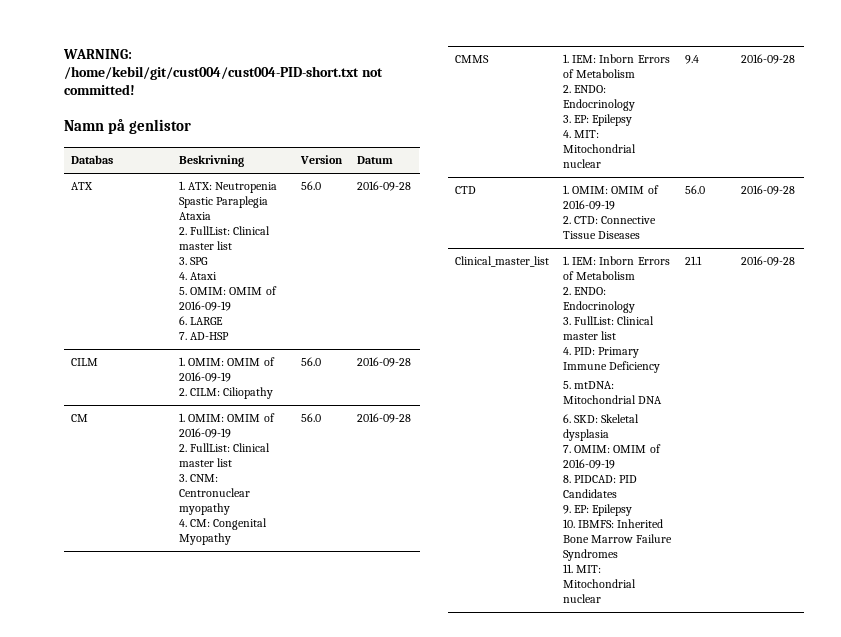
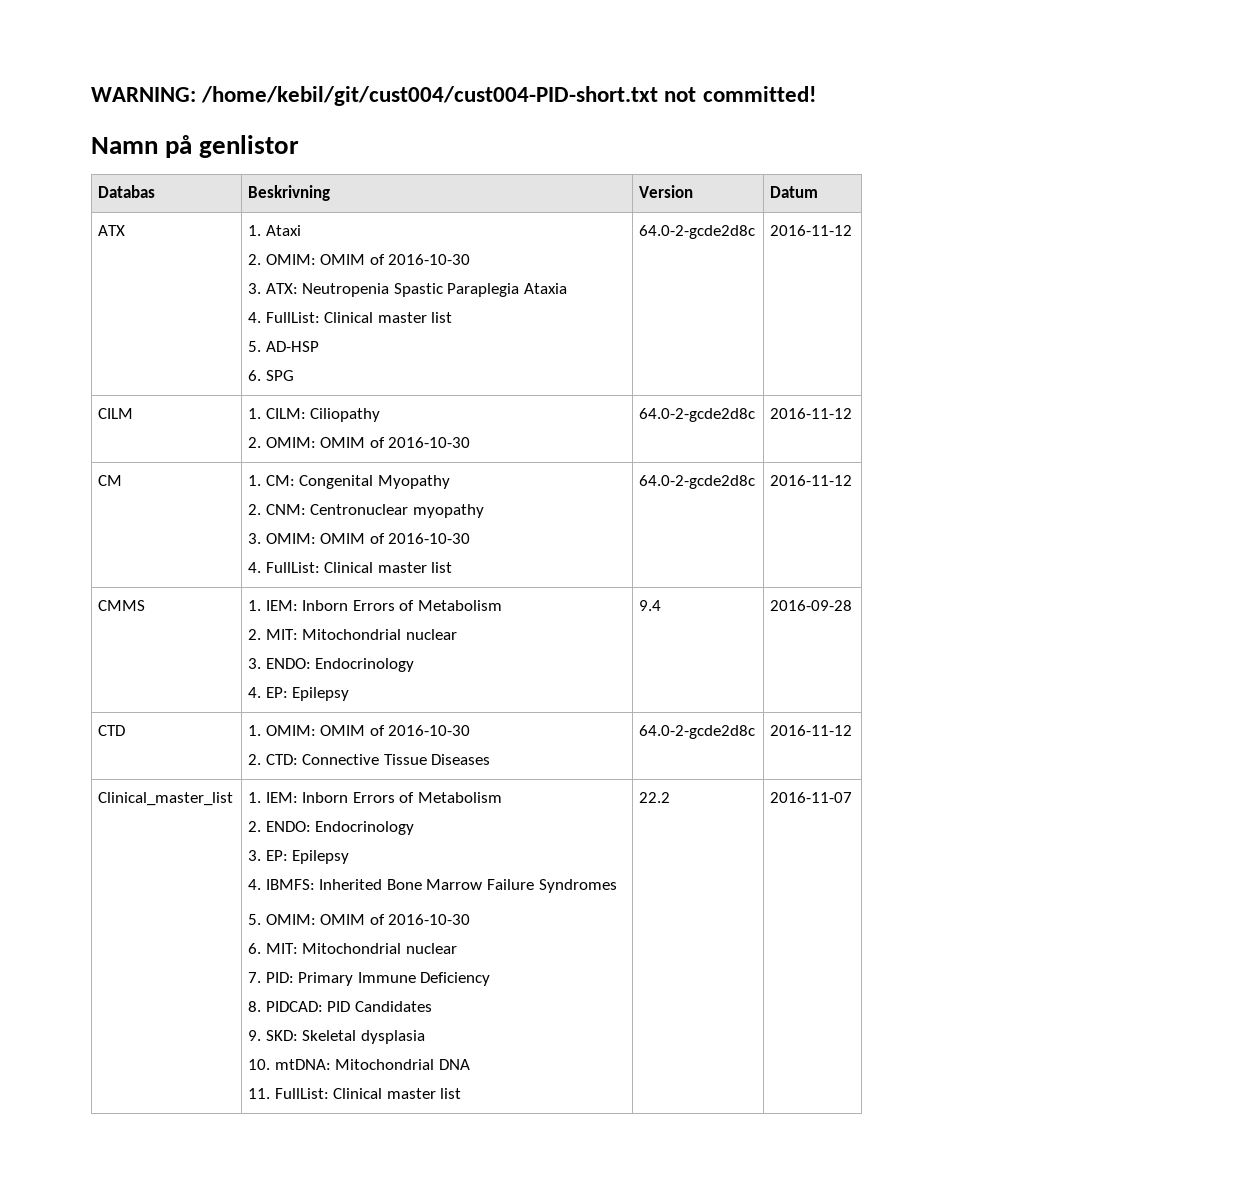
(185, 185) none -> [265,225,301,236] [248,254,471,265] [248,283,262,294] Ataxi // 2. OMIM: OMIM of 2016-10-30 // 3.
[178,226,271,235] [178,241,233,250] [178,257,209,265] [178,272,218,280] [178,286,277,295] [178,301,231,311] [178,316,224,325] [178,332,230,340] [300,181,321,190] [356,181,411,191] [70,358,98,366] [178,357,275,366] [178,372,231,382] [178,387,274,399] [300,357,321,366] [356,357,411,367] [70,414,88,422] [178,413,275,422] [178,428,231,438] [178,443,271,452] [178,458,233,467] [178,474,219,482] [178,488,250,497] [178,503,230,515] [178,518,268,530] [178,533,231,545] [300,413,321,422] [356,413,411,423] [454,55,489,63] 2. FullList: Clinical master list // 3. SPG // 4. Ataxi // 5. OMIM: OMIM of 2016-09-19 // 6. LARGE // 7. AD-HSP | 56.0 | 2016-09-28 // CILM | 1. OMIM: OMIM of 2016-09-19 // 2. CILM: Ciliopathy | 56.0 | 2016-09-28 // CM | 1. OMIM: OMIM of 2016-09-19 // 2. FullList: Clinical master list // 3. CNM: Centronuclear myopathy // 4. CM: Congenital Myopathy | 56.0 | 2016-09-28 // CMMS -> [248,312,453,323] [248,341,319,352] [248,370,294,381] [639,225,756,239] [770,225,853,236] [98,408,134,419] [248,408,381,422] [248,437,471,448] [639,408,756,422] [770,408,853,419] [98,475,123,486] [248,475,450,489] [248,504,484,518] [248,533,471,544] [248,562,453,573] [639,475,756,489] [770,475,853,486] [98,600,146,611] [248,600,502,611] [248,629,457,640] [248,658,415,672] [248,687,350,701] [639,600,662,611] [770,600,853,611] [98,725,126,736] [248,725,471,736] [248,754,491,765] [639,725,756,739] [770,725,853,736] [98,792,234,806] 4. FullList: Clinical master list // 5. AD-HSP // 6. SPG | 64.0-2-gcde2d8c | 2016-11-12 // CILM | 1. CILM: Ciliopathy // 2. OMIM: OMIM of 2016-10-30 | 64.0-2-gcde2d8c | 2016-11-12 // CM | 1. CM: Congenital Myopathy // 2. CNM: Centronuclear myopathy // 3. OMIM: OMIM of 2016-10-30 // 4. FullList: Clinical master list | 64.0-2-gcde2d8c | 2016-11-12 // CMMS | 1. IEM: Inborn Errors of Metabolism // 2. MIT: Mitochondrial nuclear // 3. ENDO: Endocrinology // 4. EP: Epilepsy | 9.4 | 2016-09-28 // CTD | 1. OMIM: OMIM of 2016-10-30 // 2. CTD: Connective Tissue Diseases | 64.0-2-gcde2d8c | 2016-11-12 // Clinical_master_list
[574,130,600,138] [562,144,636,153] [562,159,601,168] [684,55,699,64] [740,54,795,64] [454,186,476,194] [562,185,659,194] [562,200,615,210] [562,216,657,224] [562,231,641,239] [684,185,705,194] [740,185,795,195] [454,256,549,267] [562,256,670,265] [562,271,636,280] [562,287,607,295] [562,301,635,313] [562,316,655,325] [562,331,617,340] [562,347,640,358] [562,361,661,373] [562,381,615,389] [562,395,663,404] [562,414,640,423] [562,429,609,441] [562,444,661,453] [562,459,615,469] MIT: Mitochondrial nuclear | 9.4 | 2016-09-28 // CTD | 1. OMIM: OMIM of 2016-09-19 // 2. CTD: Connective Tissue Diseases | 56.0 | 2016-09-28 // Clinical_master_list | 1. IEM: Inborn Errors of Metabolism // 2. ENDO: Endocrinology // 3. FullList: Clinical master list // 4. PID: Primary Immune Deficiency // 5. mtDNA: Mitochondrial DNA // 6. SKD: Skeletal dysplasia // 7. OMIM: OMIM of 2016-09-19 -> [265,879,617,893] [248,914,471,925] [248,943,457,954] [248,972,491,986] IBMFS: Inherited Bone Marrow Failure Syndromes // 5. OMIM: OMIM of 2016-10-30 // 6. MIT: Mitochondrial nuclear // 7. PID: Primary Immune Deficiency
[574,504,633,516] [562,519,664,528] [562,534,673,543] [562,549,618,561] [562,564,602,573] [562,579,636,588] [562,594,601,603] [684,256,702,265] [740,256,795,266] EP: Epilepsy // 10. IBMFS: Inherited Bone Marrow Failure Syndromes // 11. MIT: Mitochondrial nuclear | 21.1 | 2016-09-28 -> [265,1030,425,1044] [248,1059,470,1070] [248,1088,462,1099] [639,792,671,803] [770,792,853,803] SKD: Skeletal dysplasia // 10. mtDNA: Mitochondrial DNA // 11. FullList: Clinical master list | 22.2 | 2016-11-07

